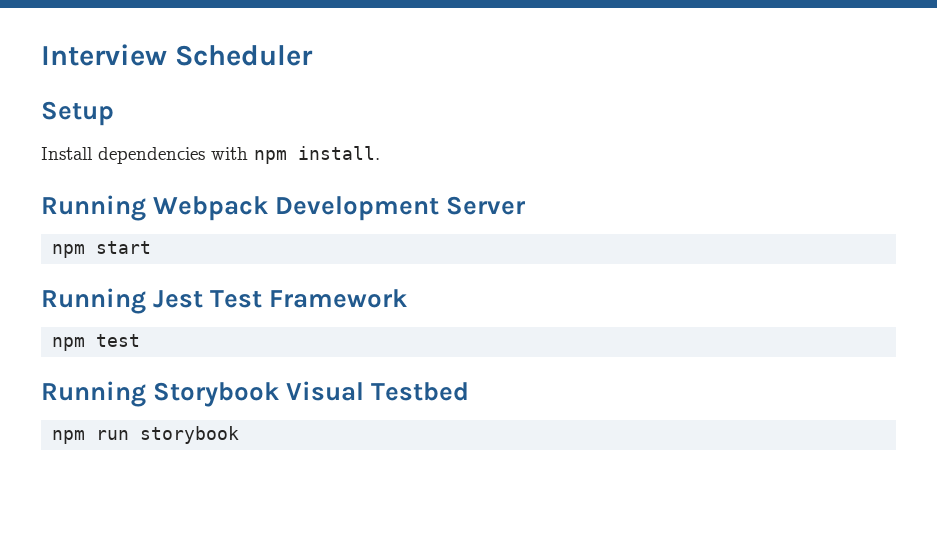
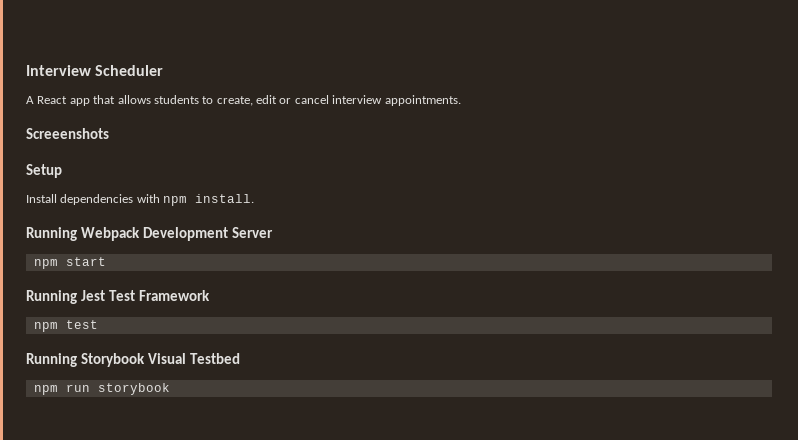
(313, 55) none -> [26,95,461,106] [26,128,109,139] // A React app that allows students to create, edit or cancel interview appointments. // Screeenshots

